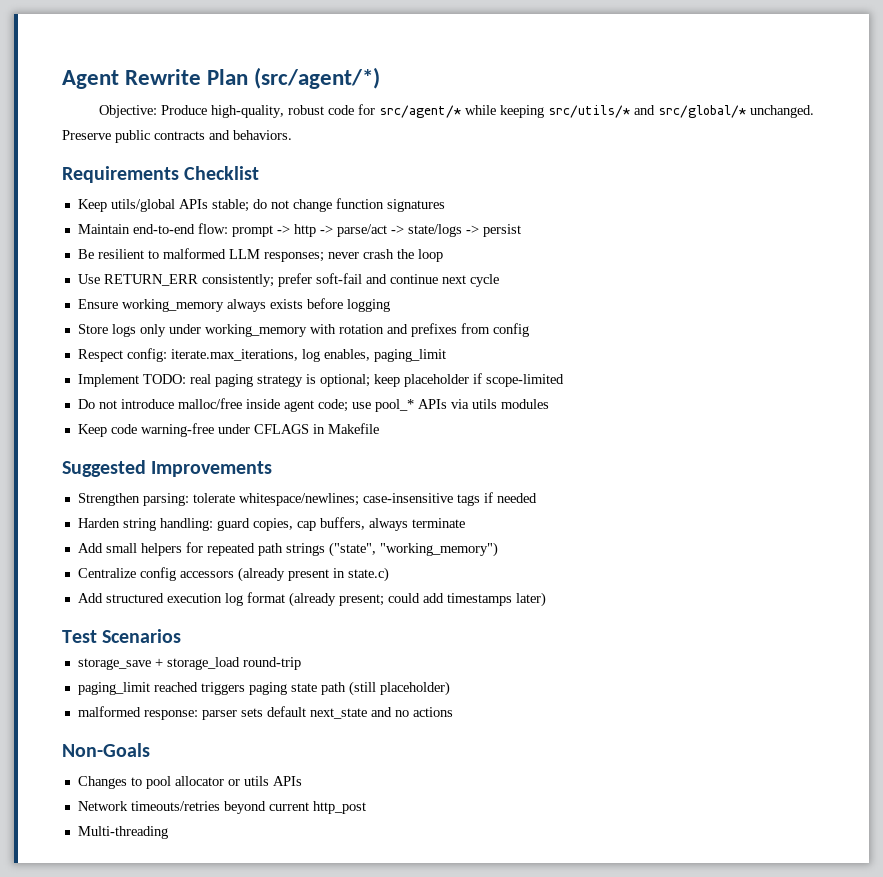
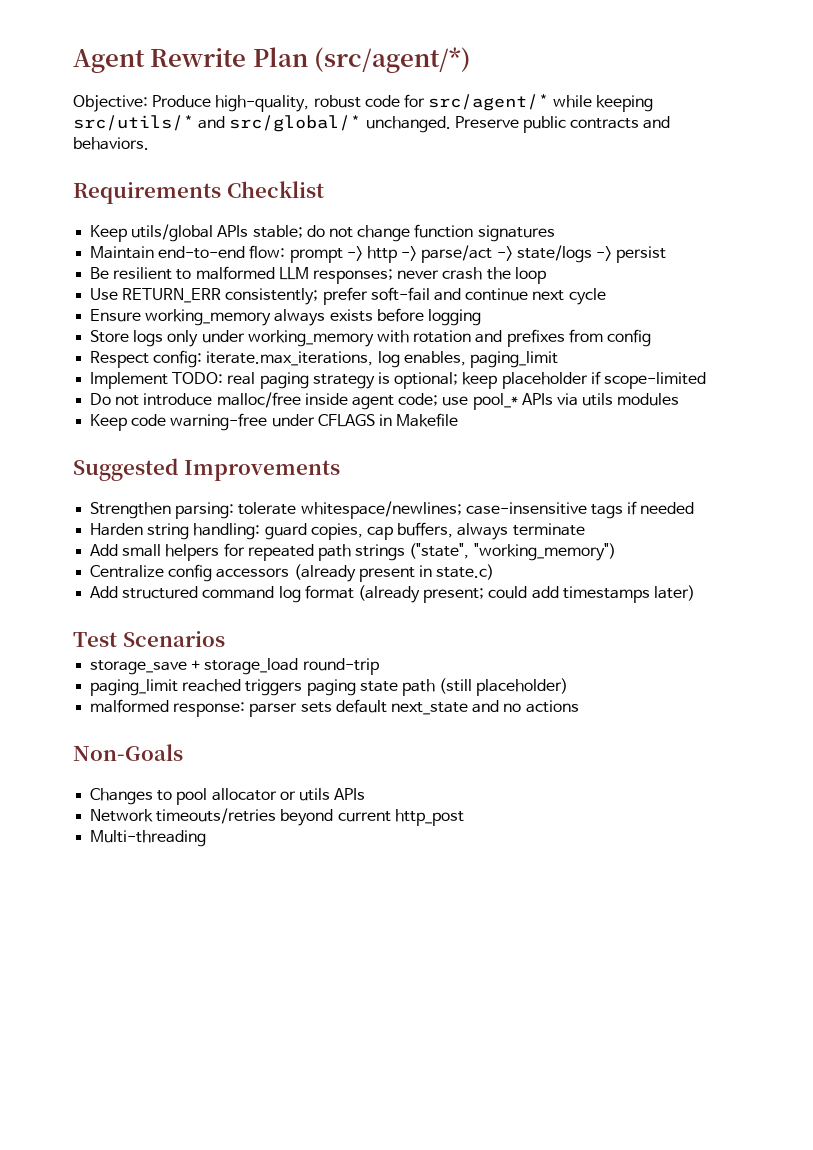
[166,593,222,603] execution -> [202,586,275,599] command

